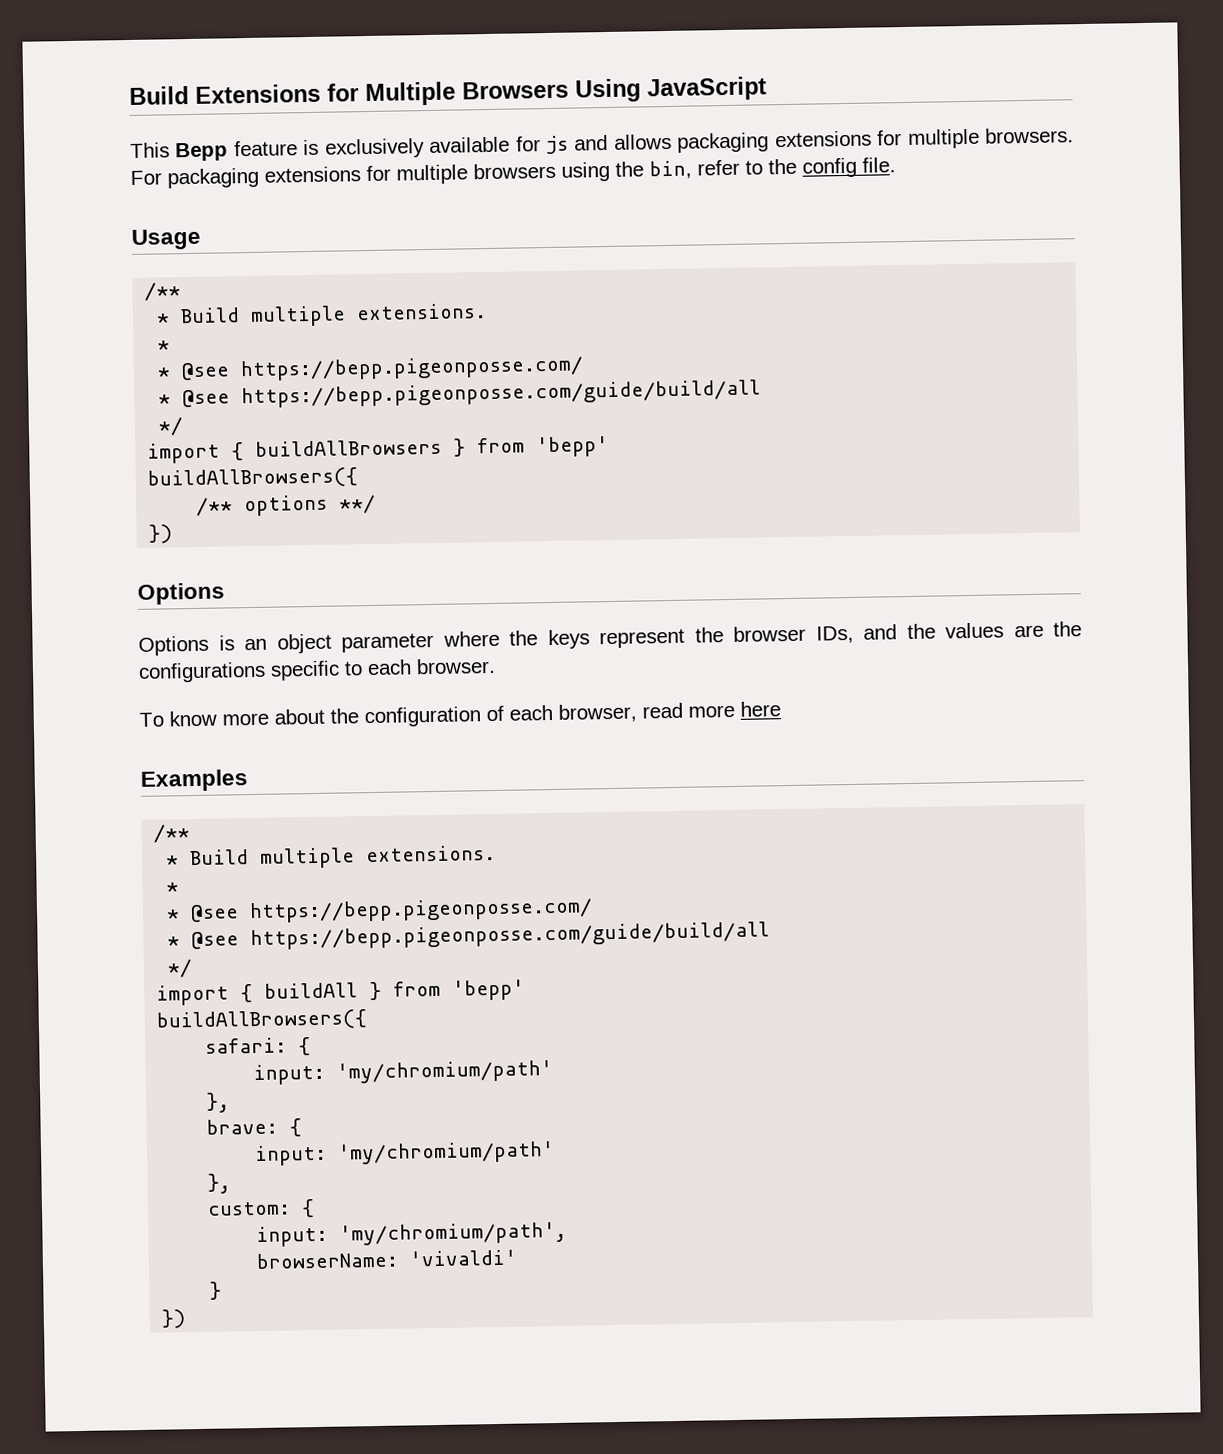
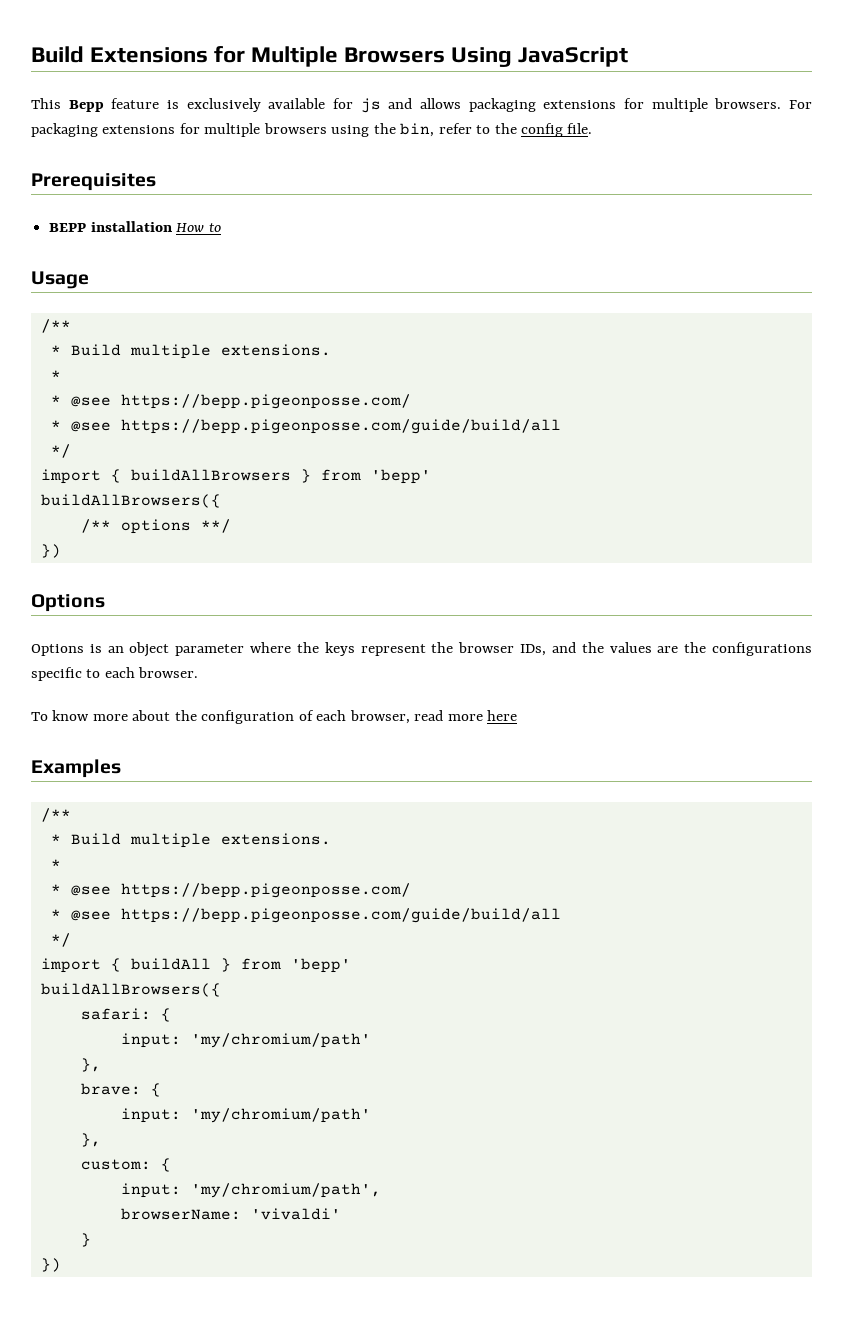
(896, 165) none -> [31,173,156,191] [49,221,221,232] // Prerequisites // BEPP installation How to

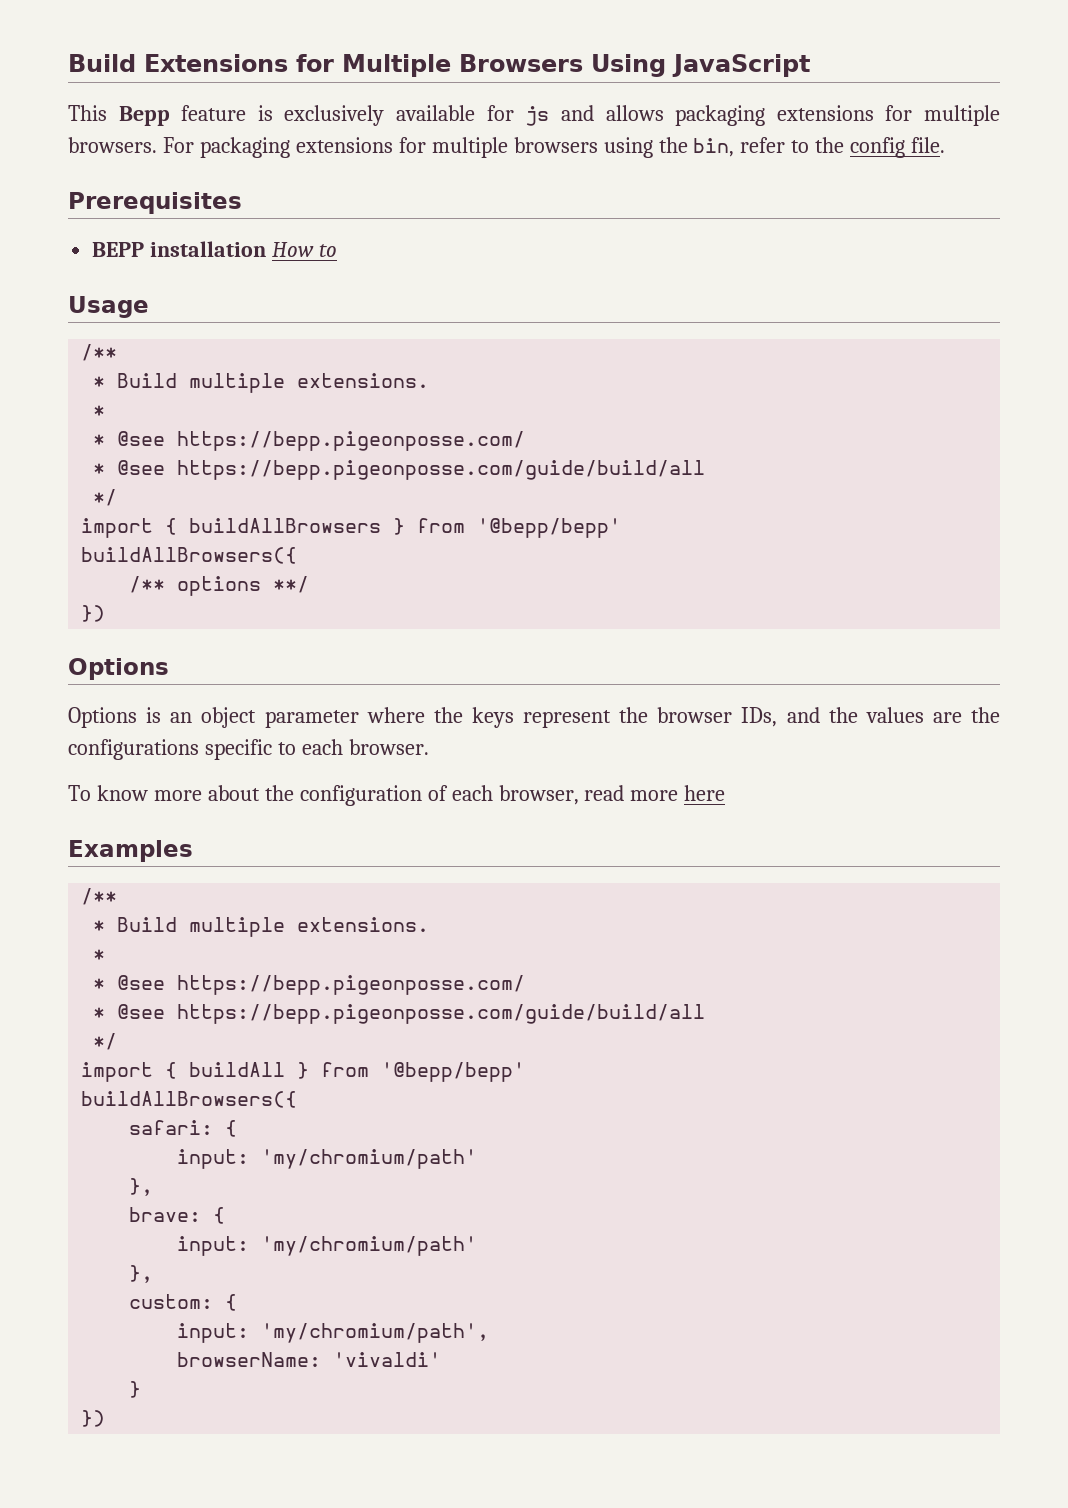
[370,469,431,484] 'bepp' -> [477,518,622,538] '@bepp/bepp'
[290,958,351,973] 'bepp' -> [381,1062,526,1082] '@bepp/bepp'

